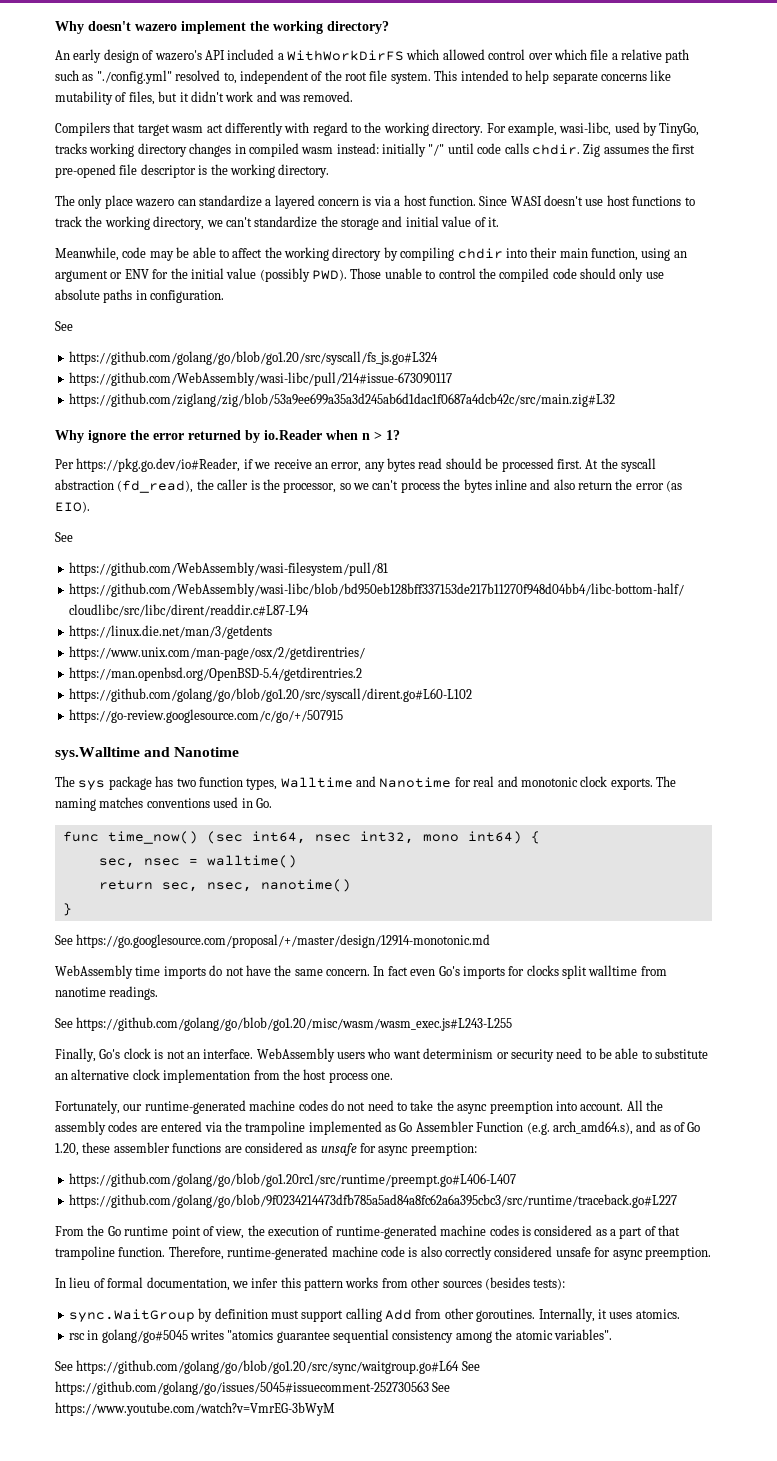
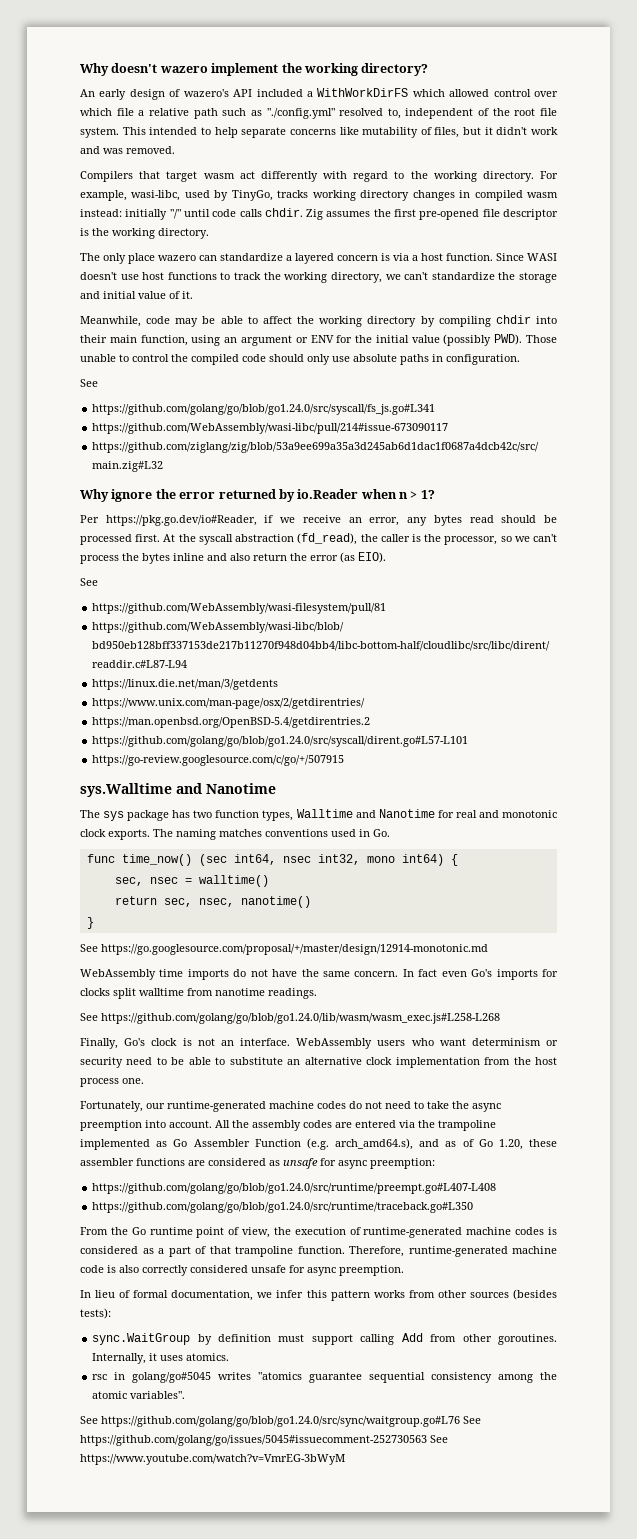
[68,351,438,365] https://github.com/golang/go/blob/go1.20/src/syscall/fs_js.go#L324 -> [92,404,436,415] https://github.com/golang/go/blob/go1.24.0/src/syscall/fs_js.go#L341
[68,688,472,702] https://github.com/golang/go/blob/go1.20/src/syscall/dirent.go#L60-L102 -> [92,736,469,747] https://github.com/golang/go/blob/go1.24.0/src/syscall/dirent.go#L57-L101
[76,1017,513,1031] https://github.com/golang/go/blob/go1.20/misc/wasm/wasm_exec.js#L243-L255 -> [101,1013,500,1024] https://github.com/golang/go/blob/go1.24.0/lib/wasm/wasm_exec.js#L258-L268
[68,1173,516,1187] [68,1194,677,1208] https://github.com/golang/go/blob/go1.20rc1/src/runtime/preempt.go#L406-L407 // https://github.com/golang/go/blob/9f0234214473dfb785a5ad84a8fc62a6a395cbc3/src/runtime/traceback.go#L227 -> [92,1183,497,1194] [92,1202,474,1213] https://github.com/golang/go/blob/go1.24.0/src/runtime/preempt.go#L407-L408 // https://github.com/golang/go/blob/go1.24.0/src/runtime/traceback.go#L350
[76,1360,460,1374] https://github.com/golang/go/blob/go1.20/src/sync/waitgroup.go#L64 -> [101,1416,460,1427] https://github.com/golang/go/blob/go1.24.0/src/sync/waitgroup.go#L76

